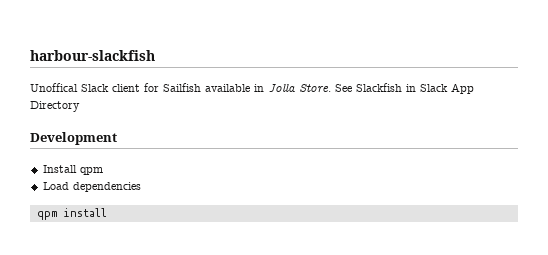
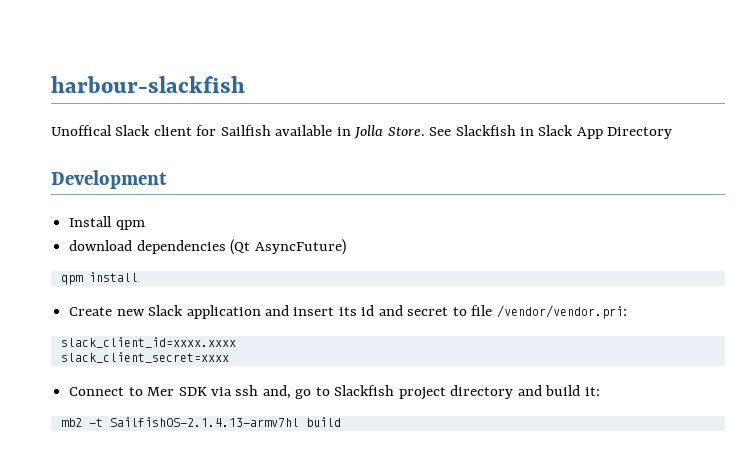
[42,182,69,190] Load -> [69,240,133,251] download
(141, 187) none -> [230,239,346,255] (Qt AsyncFuture)
(107, 212) none -> [69,305,627,319] [60,337,236,348] [60,352,229,363] [69,385,600,400] [60,417,341,427] // Create new Slack application and insert its id and secret to file /vendor/vendor.pri: // slack_client_id=xxxx.xxxx // slack_client_secret=xxxx // Connect to Mer SDK via ssh and, go to Slackfish project directory and build it: // mb2 -t SailfishOS-2.1.4.13-armv7hl build

